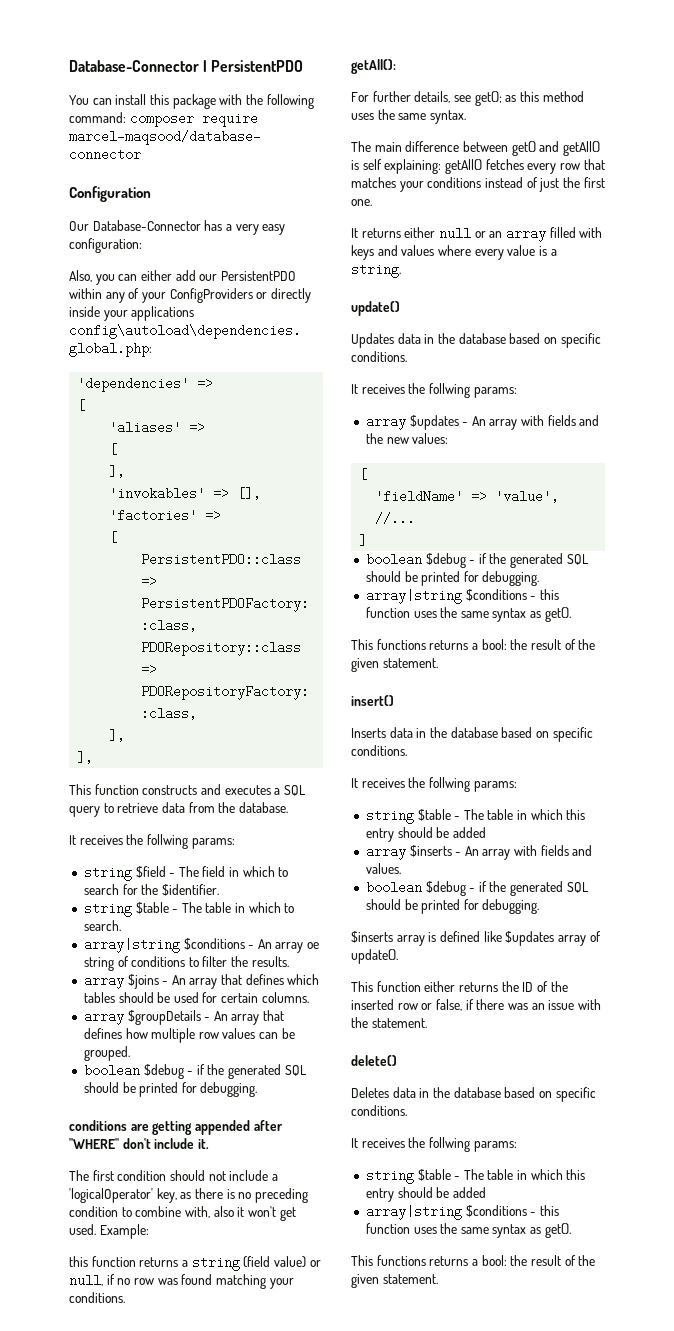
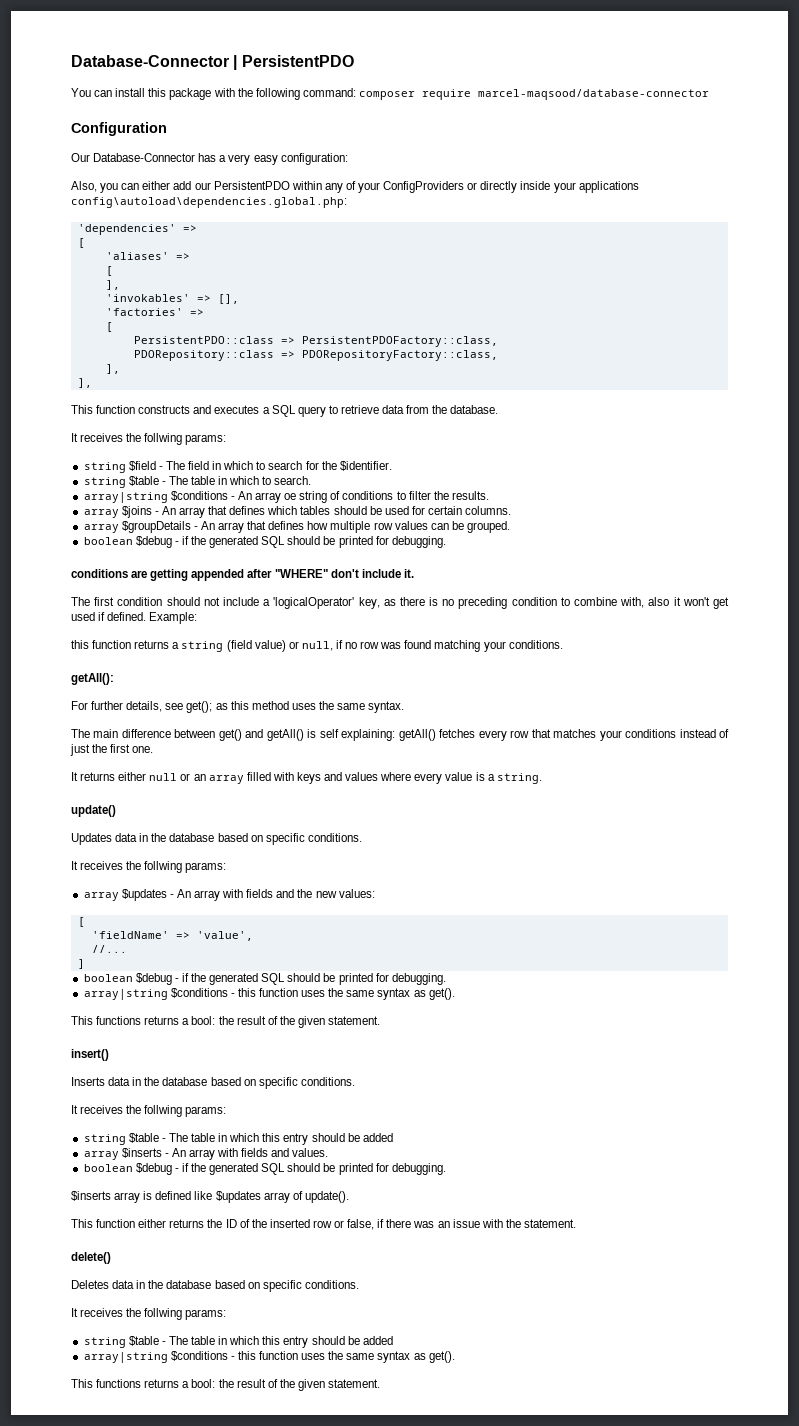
[69,1224,96,1235] used. -> [71,612,147,621] used if defined.

